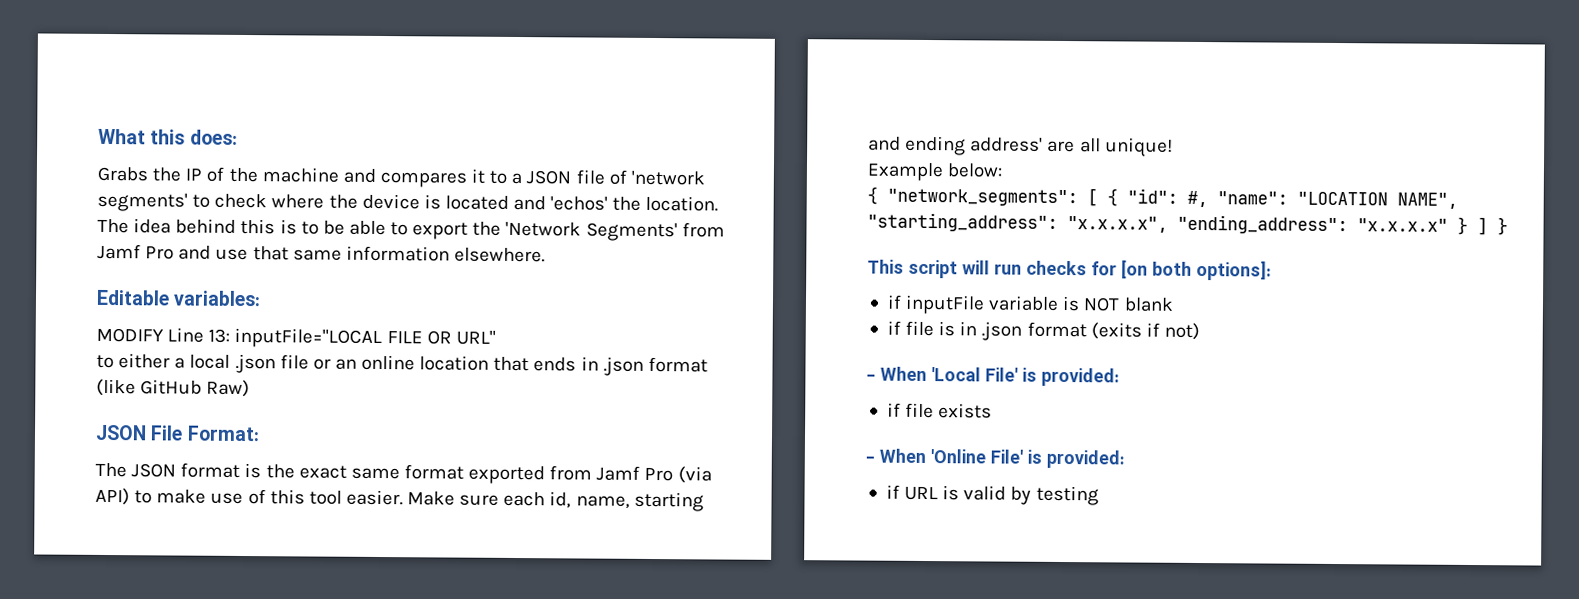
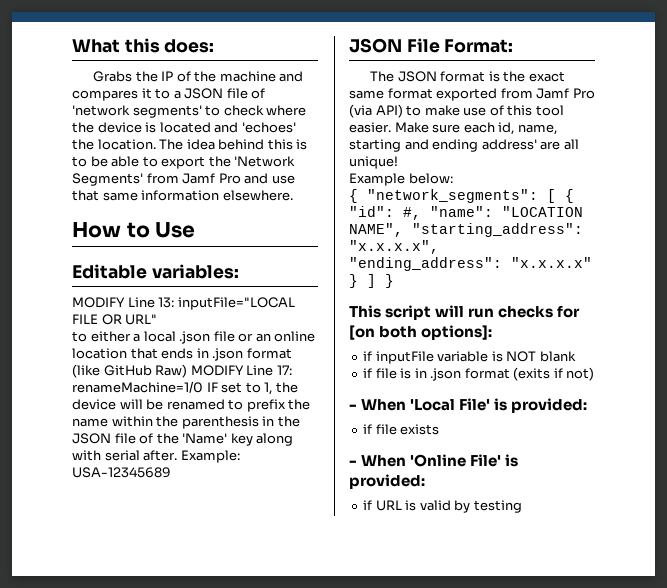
[550,196,609,211] 'echos' -> [241,122,296,133] 'echoes'
(545, 255) none -> [72,222,196,238] // How to Use
(251, 388) none -> [190,365,292,376] [72,381,298,395] [72,399,311,412] [72,416,300,429] [72,433,294,446] [72,450,240,463] [72,467,171,478] MODIFY Line 17: renameMachine=1/0 IF set to 1, the device will be renamed to prefix the name within the parenthesis in the JSON file of the 'Name' key along with serial after. Example: USA-12345689

